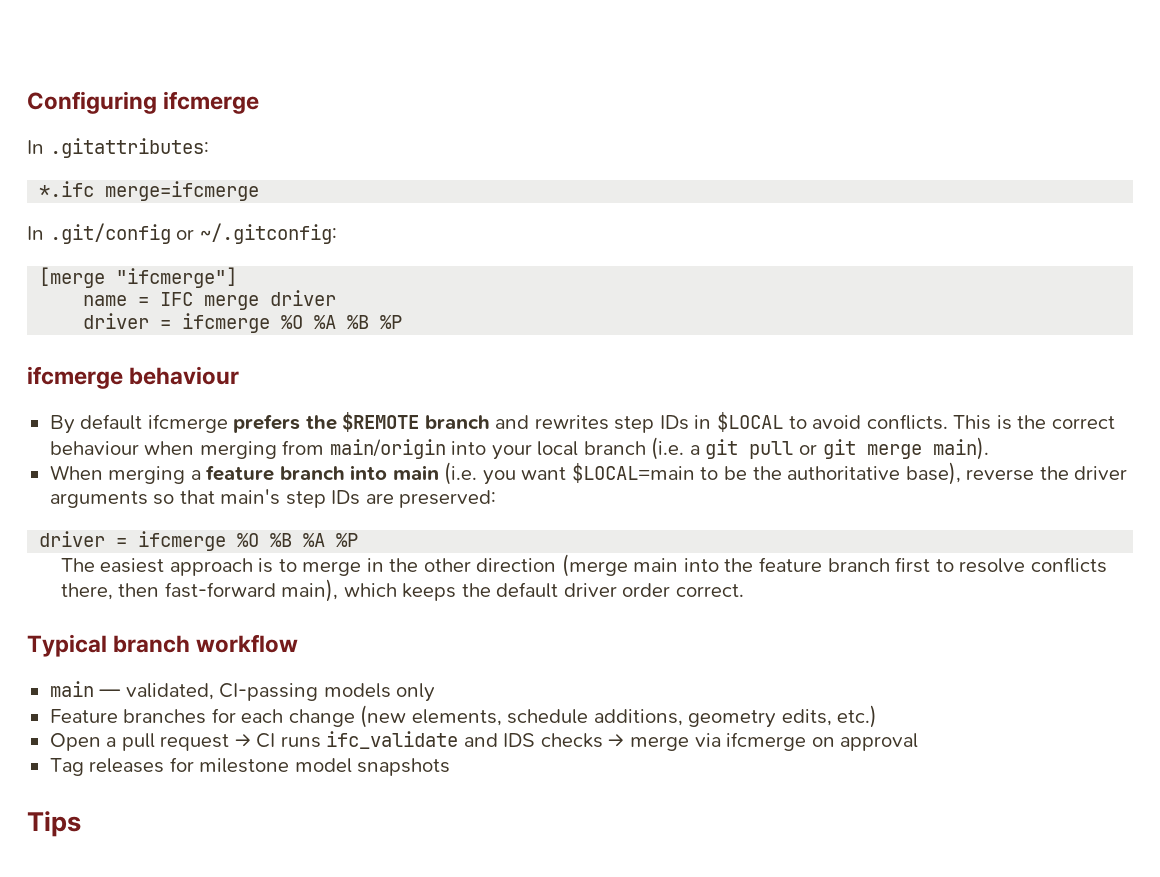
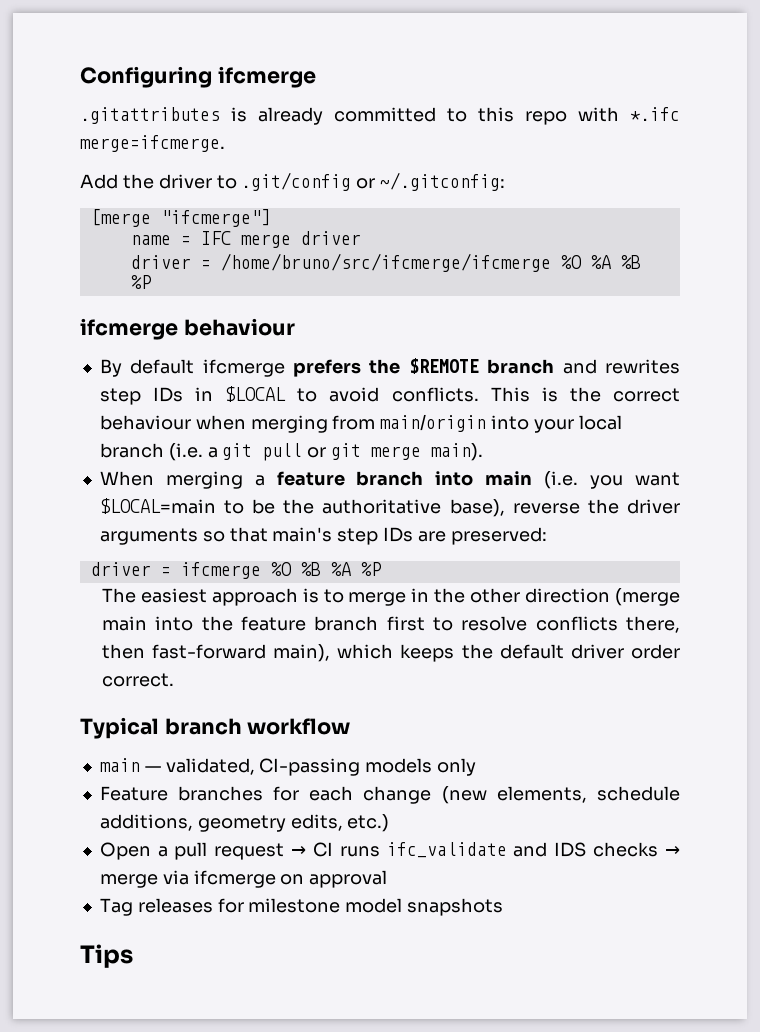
[27,138,209,158] [39,181,260,201] [27,226,44,240] In .gitattributes: // *.ifc merge=ifcmerge // In -> [80,107,680,125] [80,135,225,152] [80,174,237,189] .gitattributes is already committed to this repo with *.ifc merge=ifcmerge. // Add the driver to
[182,313,271,333] ifcmerge -> [220,253,551,272] /home/bruno/src/ifcmerge/ifcmerge

